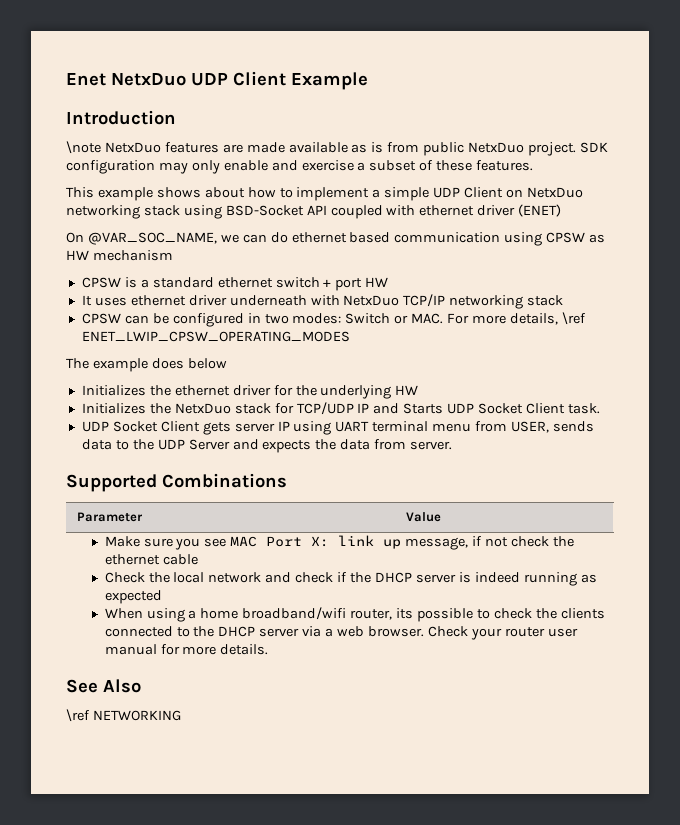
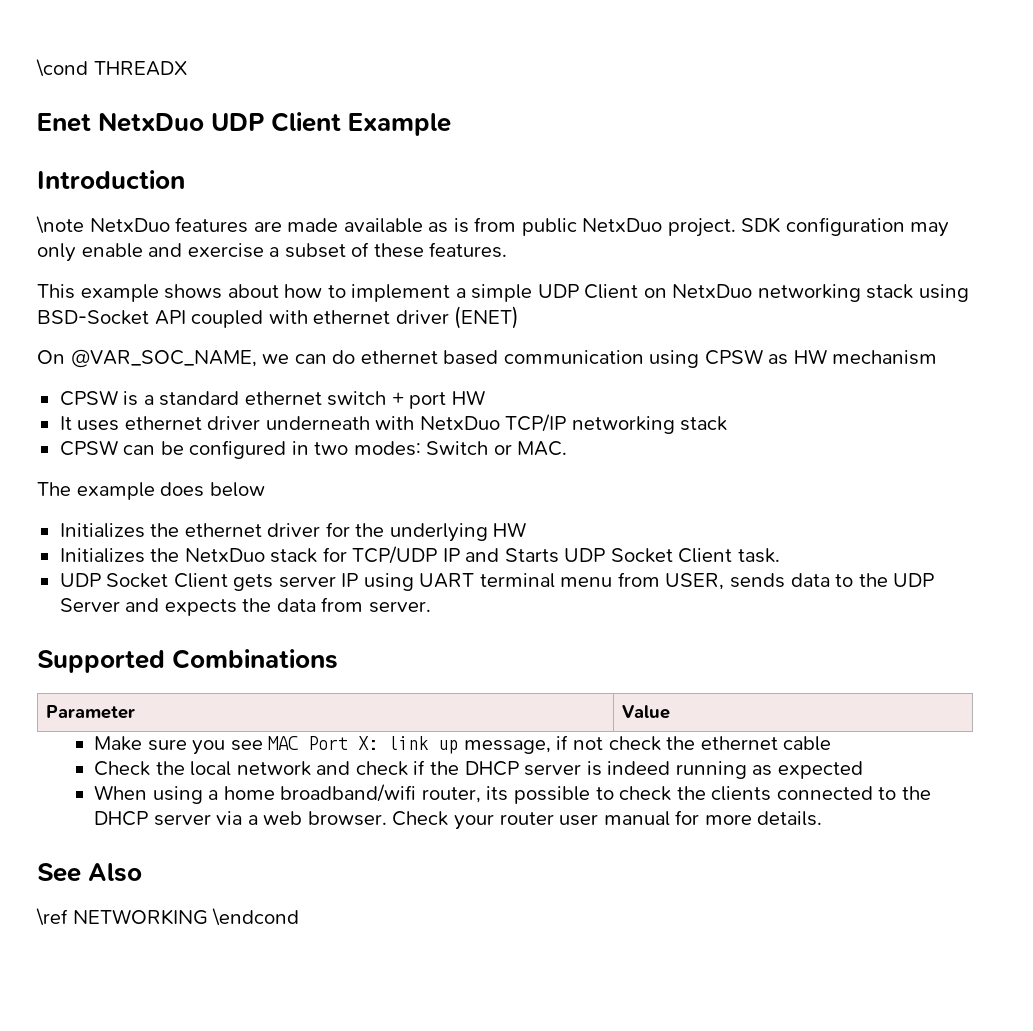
(66, 79) none -> [36,59,187,77] \cond THREADX //
[447,312,586,325] [81,331,350,342] For more details, \ref ENET_LWIP_CPSW_OPERATING_MODES -> (568, 448) none
(181, 715) none -> [212,908,300,926] \endcond

